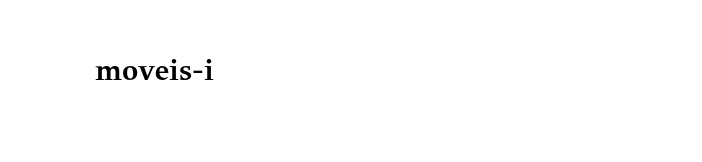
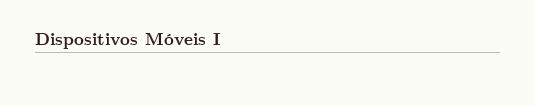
[95,59,214,81] moveis-i -> [35,32,220,49] Dispositivos Móveis I

